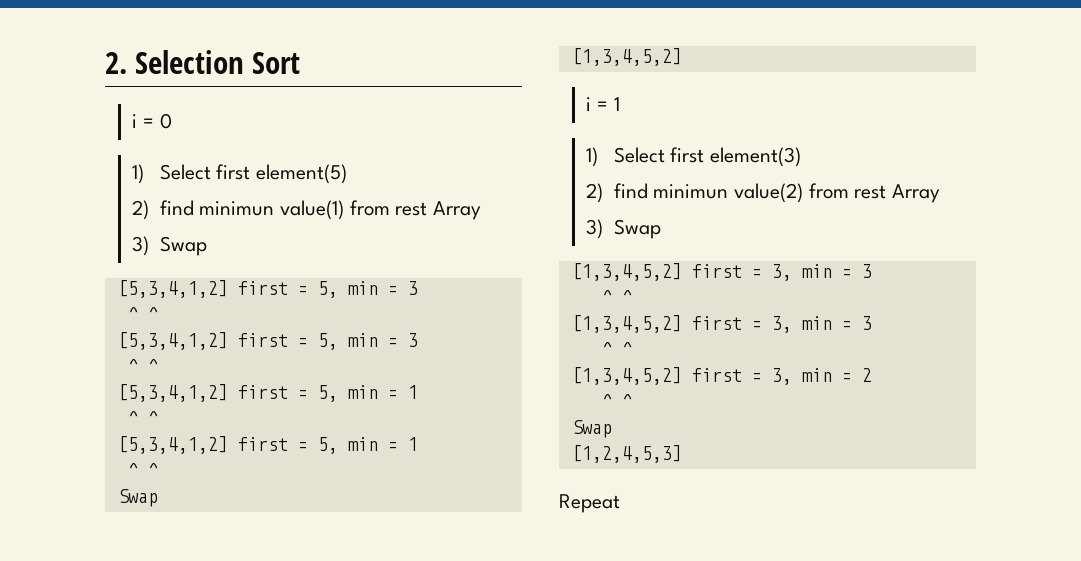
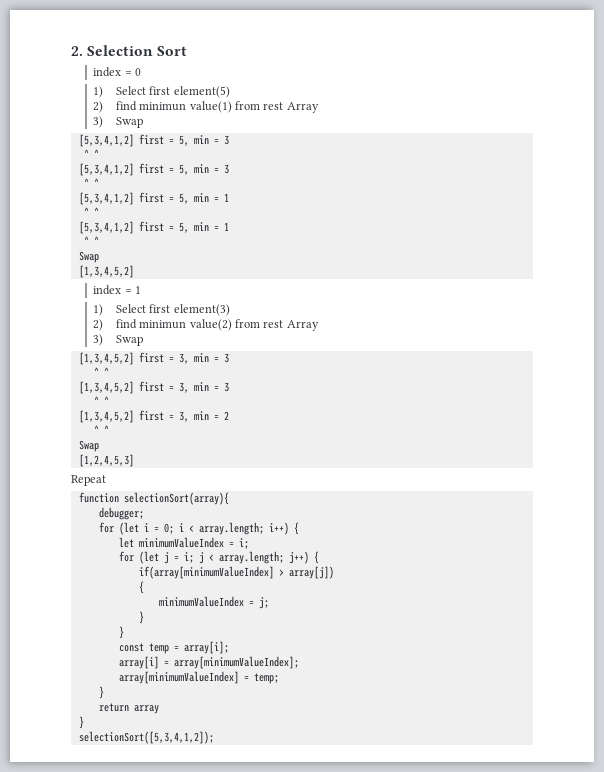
[132,114,138,128] i -> [93,67,122,77] index
[586,97,592,111] i -> [93,285,122,295] index
(620, 503) none -> [78,492,229,505] [98,507,144,520] [98,522,299,535] [118,537,249,549] [118,551,319,564] [138,566,334,579] [138,581,144,594] [158,596,269,609] [138,611,144,624] [118,626,124,639] [118,641,229,654] [118,656,299,669] [118,671,279,684] [98,686,104,699] [98,703,159,714] [78,716,84,729] [78,731,214,744] // function selectionSort(array){ // debugger; // for (let i = 0; i < array.length; i++) { // let minimumValueIndex = i; // for (let j = i; j < array.length; j++) { // if(array[minimumValueIndex] > array[j]) // { // minimumValueIndex = j; // } // } // const temp = array[i]; // array[i] = array[minimumValueIndex]; // array[minimumValueIndex] = temp; // } // return array // } // selectionSort([5,3,4,1,2]);

